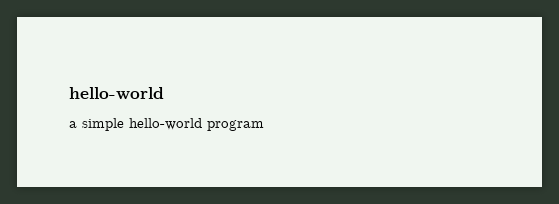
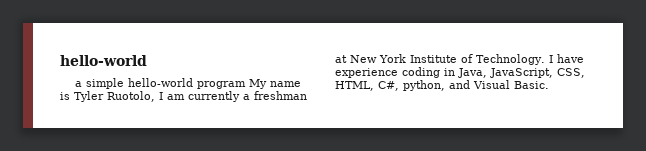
(264, 125) none -> [249,79,302,89] [60,91,307,102] [335,54,584,65] [335,67,585,78] [335,80,549,91] My name is Tyler Ruotolo, I am currently a freshman at New York Institute of Technology. I have experience coding in Java, JavaScript, CSS, HTML, C#, python, and Visual Basic.

